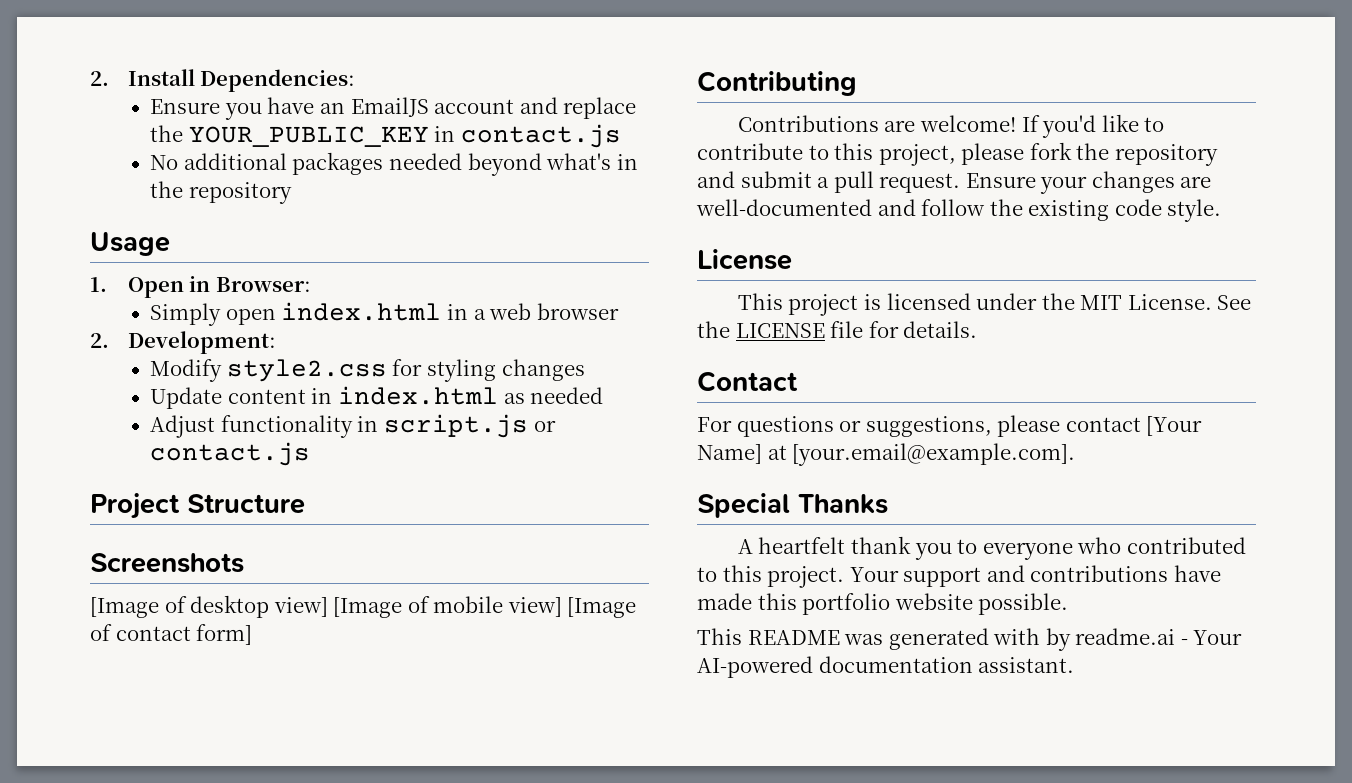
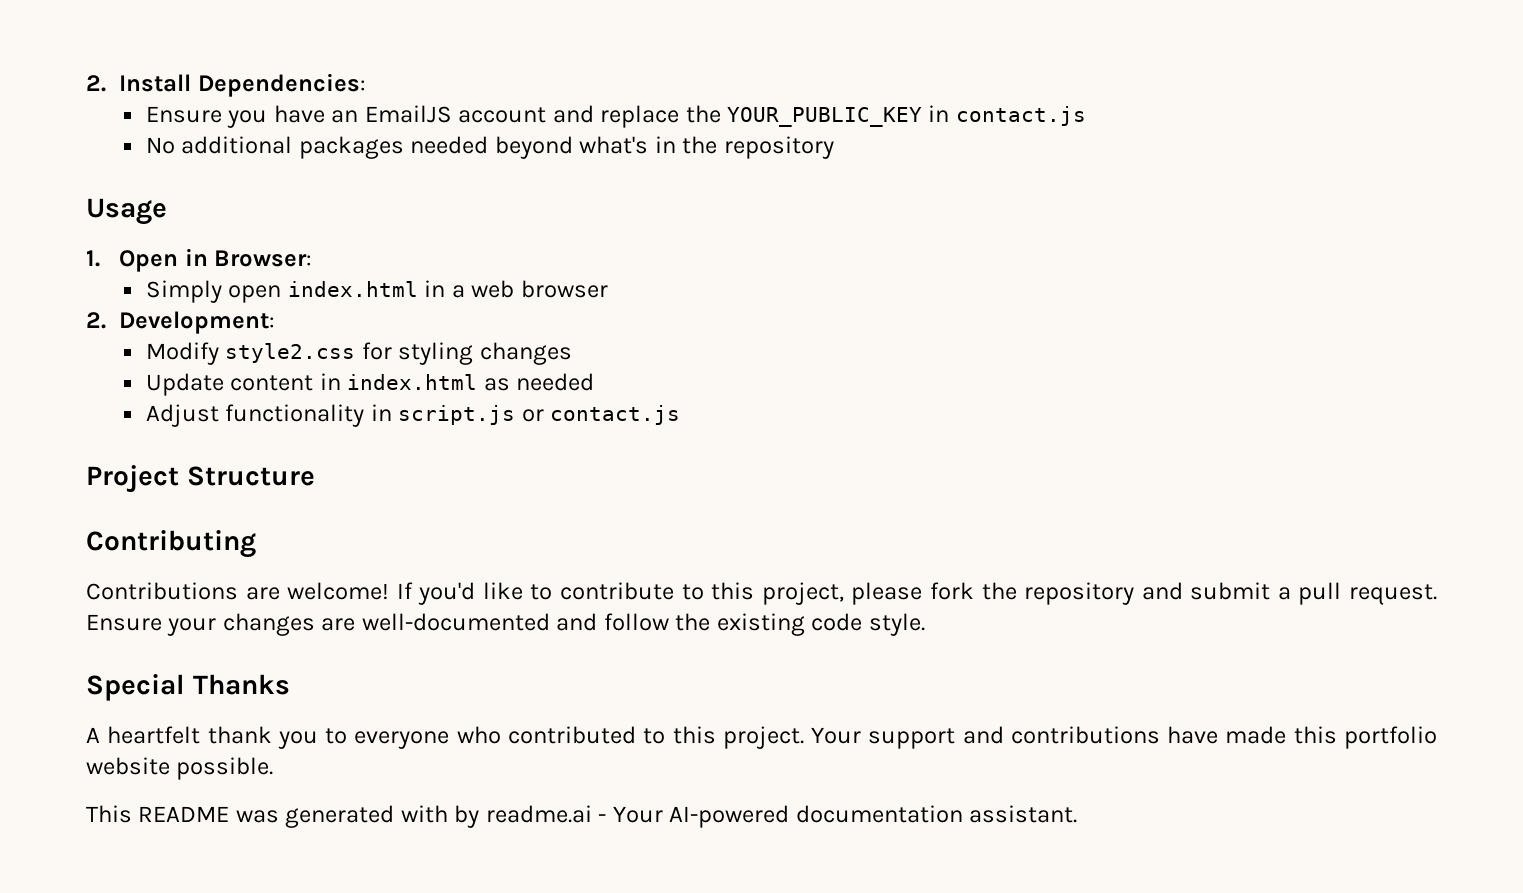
[90,553,244,573] [90,595,637,618] [90,624,253,645] // Screenshots // [Image of desktop view] [Image of mobile view] [Image of contact form] -> (315, 476) none
[697,249,792,270] [737,293,1252,316] [697,321,978,338] [697,371,798,392] [697,415,1203,437] [697,443,1076,466] // License // This project is licensed under the MIT License. See the LICENSE file for details. // Contact // For questions or suggestions, please contact [Your Name] at [your.email@example.com]. -> (925, 624) none

